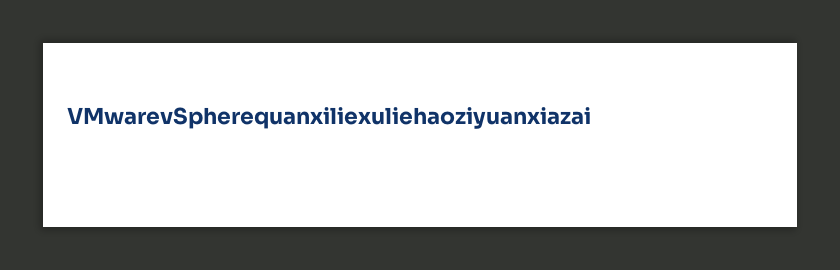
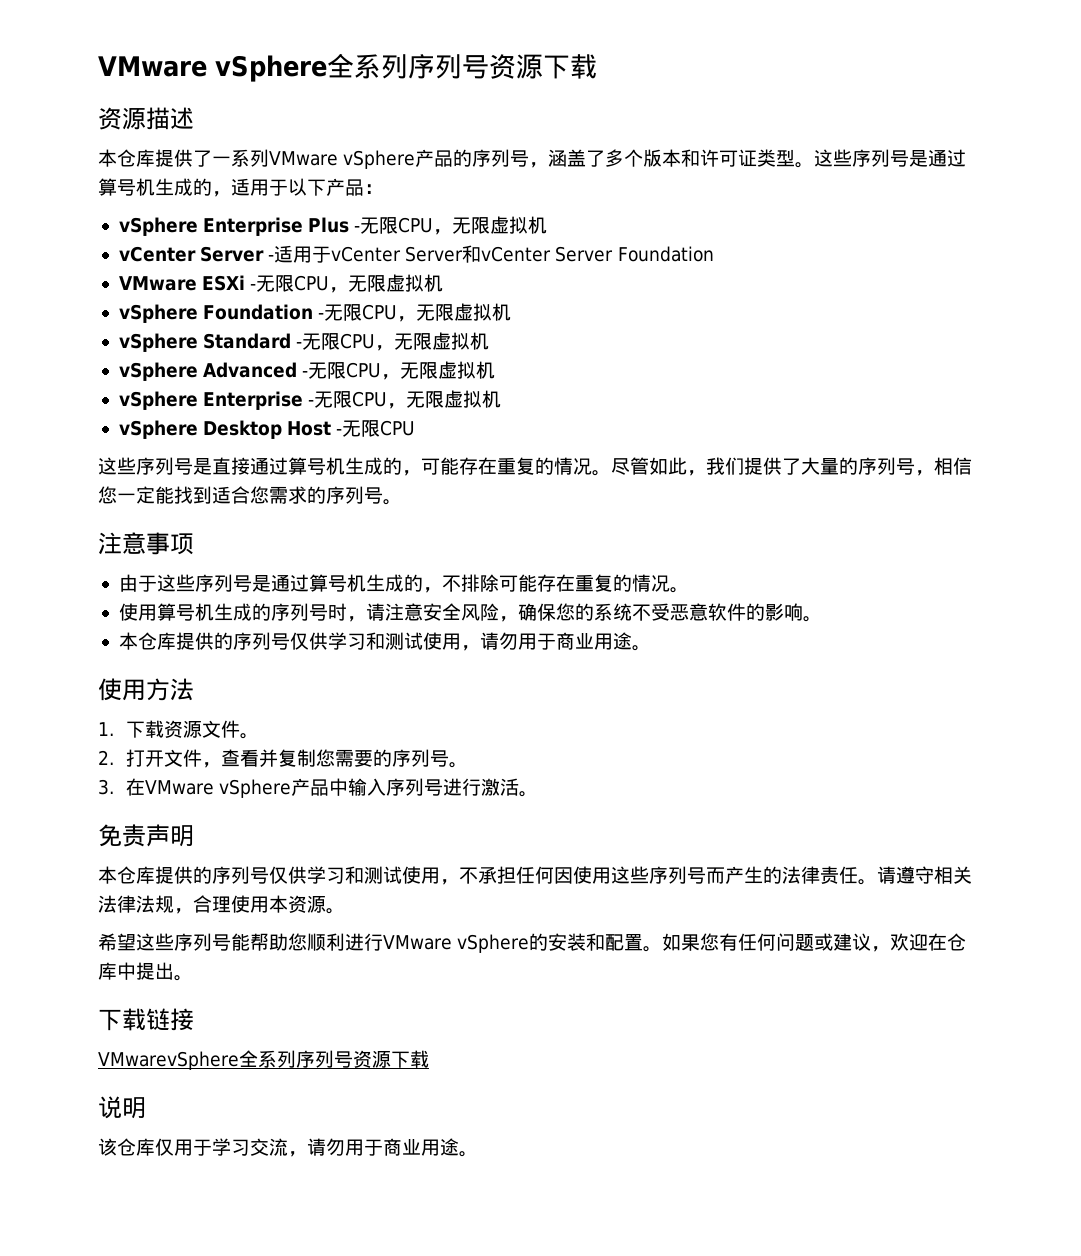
[67,107,591,129] VMwarevSpherequanxiliexuliehaoziyuanxiazai -> [98,53,597,82] [98,107,194,130] [98,149,967,169] [98,178,383,197] [118,216,548,236] [118,245,714,263] [118,274,444,293] [118,303,512,323] [118,332,490,352] [118,361,496,381] [118,390,502,410] [118,420,416,439] [98,457,972,476] [98,486,402,505] [98,532,194,555] [118,574,689,593] [118,603,822,622] [118,632,651,651] [98,678,194,701] [98,720,260,739] [98,749,469,768] [98,778,539,798] [98,824,194,847] [98,866,972,885] [98,895,345,914] [98,933,967,953] [98,962,193,981] [98,1008,194,1031] [98,1050,429,1070] [98,1096,146,1119] [98,1138,478,1157] VMware vSphere全系列序列号资源下载 // 资源描述 // 本仓库提供了一系列VMware vSphere产品的序列号，涵盖了多个版本和许可证类型。这些序列号是通过算号机生成的，适用于以下产品： // vSphere Enterprise Plus -无限CPU，无限虚拟机 // vCenter Server -适用于vCenter Server和vCenter Server Foundation // VMware ESXi -无限CPU，无限虚拟机 // vSphere Foundation -无限CPU，无限虚拟机 // vSphere Standard -无限CPU，无限虚拟机 // vSphere Advanced -无限CPU，无限虚拟机 // vSphere Enterprise -无限CPU，无限虚拟机 // vSphere Desktop Host -无限CPU // 这些序列号是直接通过算号机生成的，可能存在重复的情况。尽管如此，我们提供了大量的序列号，相信您一定能找到适合您需求的序列号。 // 注意事项 // 由于这些序列号是通过算号机生成的，不排除可能存在重复的情况。 // 使用算号机生成的序列号时，请注意安全风险，确保您的系统不受恶意软件的影响。 // 本仓库提供的序列号仅供学习和测试使用，请勿用于商业用途。 // 使用方法 // 1.下载资源文件。 // 2.打开文件，查看并复制您需要的序列号。 // 3.在VMware vSphere产品中输入序列号进行激活。 // 免责声明 // 本仓库提供的序列号仅供学习和测试使用，不承担任何因使用这些序列号而产生的法律责任。请遵守相关法律法规，合理使用本资源。 // 希望这些序列号能帮助您顺利进行VMware vSphere的安装和配置。如果您有任何问题或建议，欢迎在仓库中提出。 // 下载链接 // VMwarevSphere全系列序列号资源下载 // 说明 // 该仓库仅用于学习交流，请勿用于商业用途。

